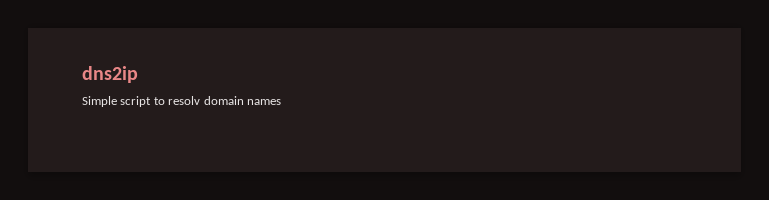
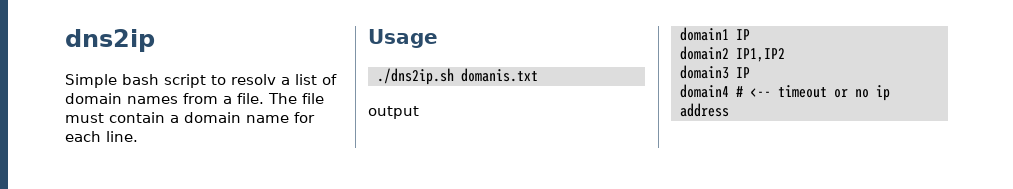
(117, 101) none -> [122,74,159,85] bash
[203,96,281,105] domain names -> [281,74,337,85] [65,93,324,104] [65,112,315,123] [65,131,138,142] [368,29,438,48] [377,68,538,85] [368,106,419,119] [680,27,750,41] [680,46,785,62] [680,65,750,79] [680,84,890,101] [680,103,729,117] a list of domain names from a file. The file must contain a domain name for each line. // Usage // ./dns2ip.sh domanis.txt // output // domain1 IP // domain2 IP1,IP2 // domain3 IP // domain4 # <-- timeout or no ip address

